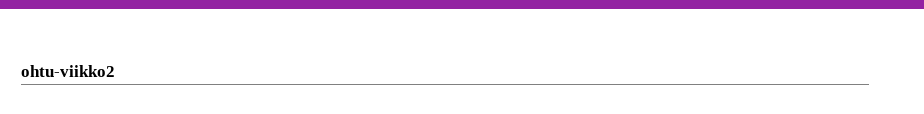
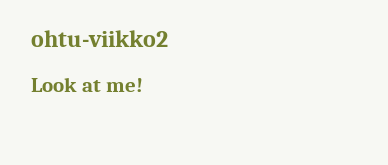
(115, 71) none -> [31,77,144,92] // Look at me!

